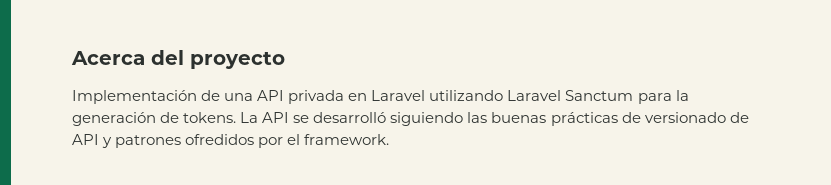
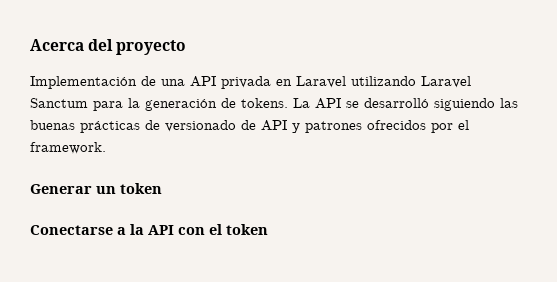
[185,134,255,145] ofredidos -> [367,120,426,130] ofrecidos
(390, 139) none -> [30,183,162,194] [30,224,268,235] // Generar un token // Conectarse a la API con el token

